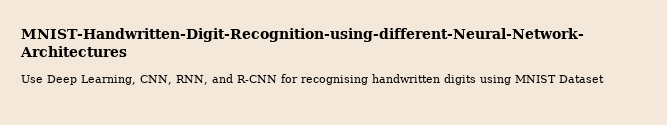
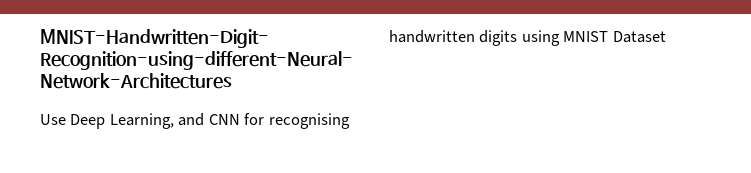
[140,74,277,85] CNN, RNN, and R-CNN -> [178,113,240,126] and CNN

